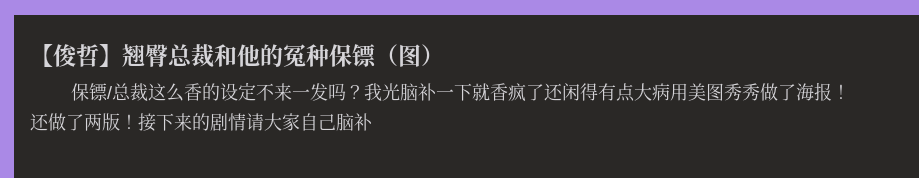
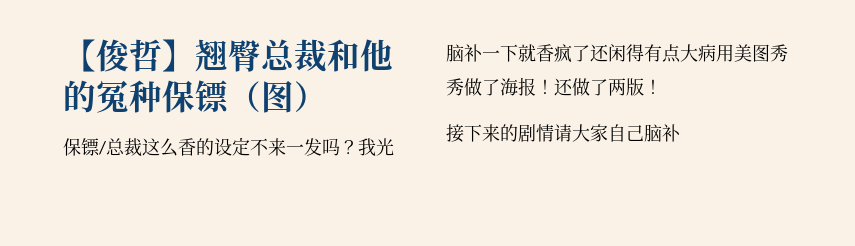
(138, 121) none -> (662, 86) //

